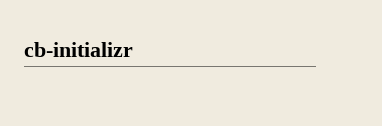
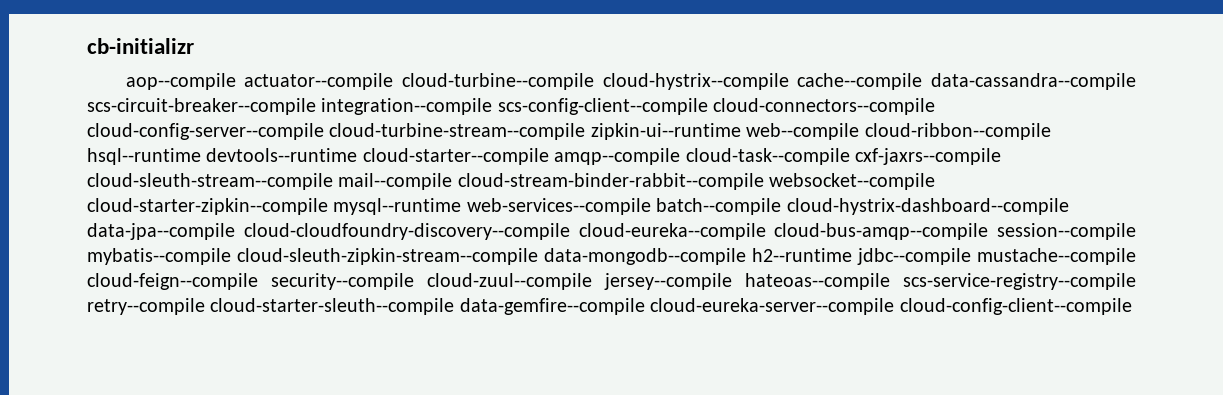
(133, 49) none -> [125,73,1136,90] [87,98,936,115] [87,123,1051,140] [87,148,1001,165] [87,173,936,190] [87,198,1069,215] [87,223,1136,240] [87,248,1136,265] [87,273,1136,290] [87,298,1132,315] // aop--compile actuator--compile cloud-turbine--compile cloud-hystrix--compile cache--compile data-cassandra--compile scs-circuit-breaker--compile integration--compile scs-config-client--compile cloud-connectors--compile cloud-config-server--compile cloud-turbine-stream--compile zipkin-ui--runtime web--compile cloud-ribbon--compile hsql--runtime devtools--runtime cloud-starter--compile amqp--compile cloud-task--compile cxf-jaxrs--compile cloud-sleuth-stream--compile mail--compile cloud-stream-binder-rabbit--compile websocket--compile cloud-starter-zipkin--compile mysql--runtime web-services--compile batch--compile cloud-hystrix-dashboard--compile data-jpa--compile cloud-cloudfoundry-discovery--compile cloud-eureka--compile cloud-bus-amqp--compile session--compile mybatis--compile cloud-sleuth-zipkin-stream--compile data-mongodb--compile h2--runtime jdbc--compile mustache--compile cloud-feign--compile security--compile cloud-zuul--compile jersey--compile hateoas--compile scs-service-registry--compile retry--compile cloud-starter-sleuth--compile data-gemfire--compile cloud-eureka-server--compile cloud-config-client--compile

